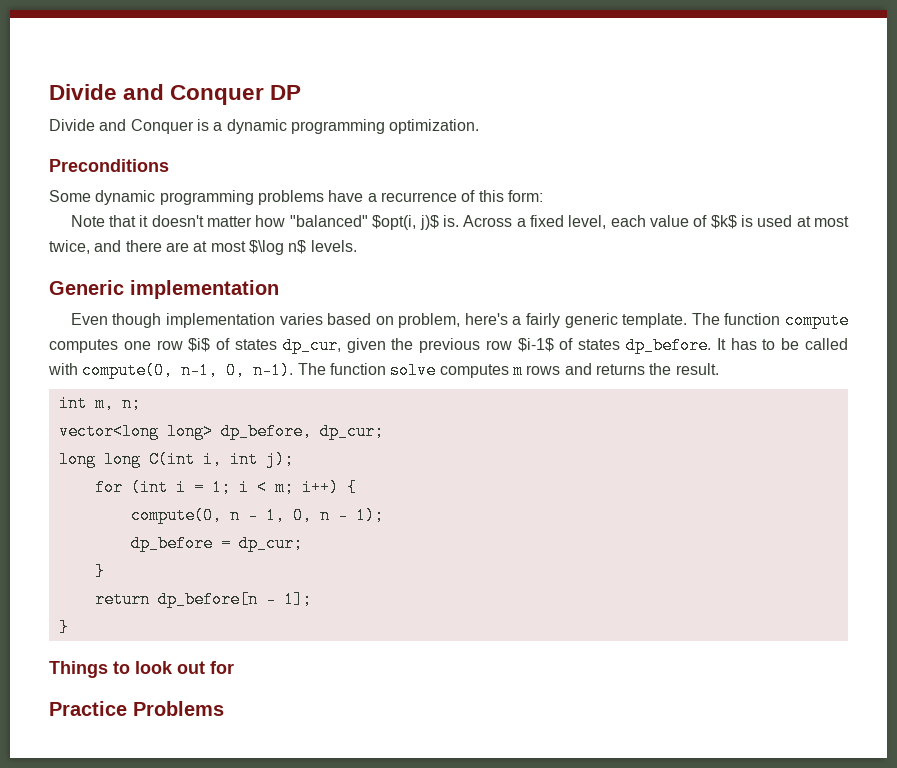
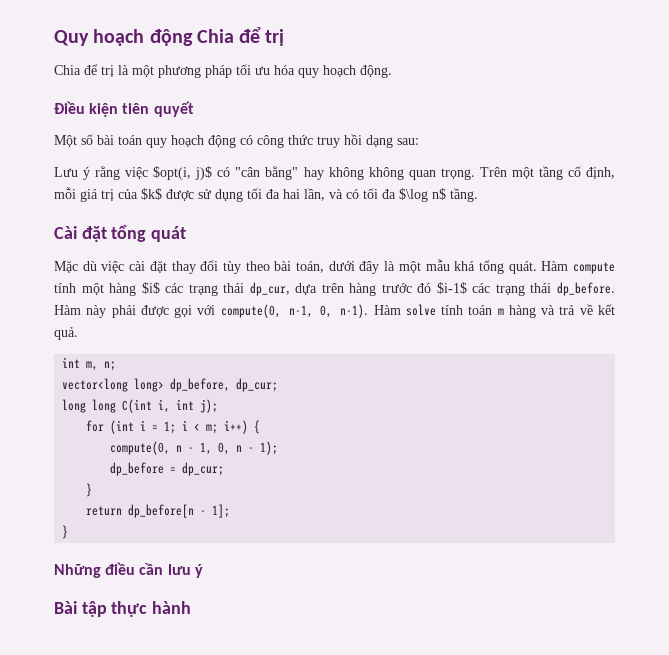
[49,84,302,105] [49,119,480,134] [49,159,169,172] [49,190,543,205] [70,215,849,230] [49,240,357,255] [49,280,279,299] [70,312,849,329] [49,337,848,354] [48,362,719,379] Divide and Conquer DP // Divide and Conquer is a dynamic programming optimization. // Preconditions // Some dynamic programming problems have a recurrence of this form: // Note that it doesn't matter how "balanced" $opt(i, j)$ is. Across a fixed level, each value of $k$ is used at most twice, and there are at most $\log n$ levels. // Generic implementation // Even though implementation varies based on problem, here's a fairly generic template. The function compute computes one row $i$ of states dp_cur, given the previous row $i-1$ of states dp_before. It has to be called with compute(0, n-1, 0, n-1). The function solve computes m rows and returns the result. -> [54,27,285,46] [54,64,392,78] [54,101,194,117] [54,134,419,148] [54,166,615,180] [54,187,478,202] [54,225,187,242] [54,259,615,274] [54,282,615,296] [54,304,615,318] [54,327,78,340] Quy hoạch động Chia để trị // Chia để trị là một phương pháp tối ưu hóa quy hoạch động. // Điều kiện tiên quyết // Một số bài toán quy hoạch động có công thức truy hồi dạng sau: // Lưu ý rằng việc $opt(i, j)$ có "cân bằng" hay không không quan trọng. Trên một tầng cố định, mỗi giá trị của $k$ được sử dụng tối đa hai lần, và có tối đa $\log n$ tầng. // Cài đặt tổng quát // Mặc dù việc cài đặt thay đổi tùy theo bài toán, dưới đây là một mẫu khá tổng quát. Hàm compute tính một hàng $i$ các trạng thái dp_cur, dựa trên hàng trước đó $i-1$ các trạng thái dp_before. Hàm này phải được gọi với compute(0, n-1, 0, n-1). Hàm solve tính toán m hàng và trả về kết quả.
[49,661,234,678] [49,701,224,716] Things to look out for // Practice Problems -> [54,562,203,578] [54,601,192,617] Những điều cần lưu ý // Bài tập thực hành

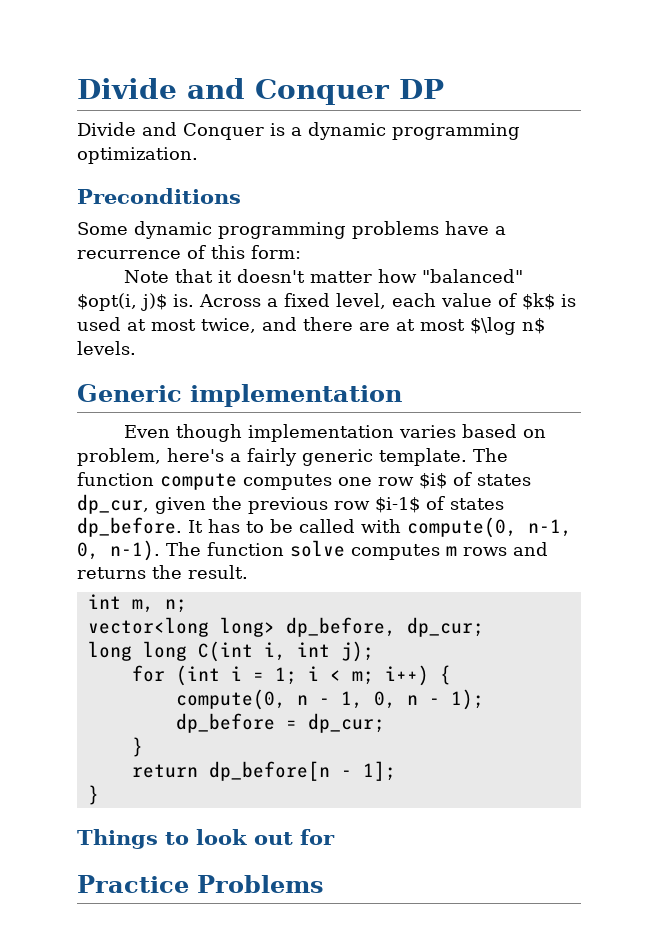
[54,27,285,46] [54,64,392,78] [54,101,194,117] [54,134,419,148] [54,166,615,180] [54,187,478,202] [54,225,187,242] [54,259,615,274] [54,282,615,296] [54,304,615,318] [54,327,78,340] Quy hoạch động Chia để trị // Chia để trị là một phương pháp tối ưu hóa quy hoạch động. // Điều kiện tiên quyết // Một số bài toán quy hoạch động có công thức truy hồi dạng sau: // Lưu ý rằng việc $opt(i, j)$ có "cân bằng" hay không không quan trọng. Trên một tầng cố định, mỗi giá trị của $k$ được sử dụng tối đa hai lần, và có tối đa $\log n$ tầng. // Cài đặt tổng quát // Mặc dù việc cài đặt thay đổi tùy theo bài toán, dưới đây là một mẫu khá tổng quát. Hàm compute tính một hàng $i$ các trạng thái dp_cur, dựa trên hàng trước đó $i-1$ các trạng thái dp_before. Hàm này phải được gọi với compute(0, n-1, 0, n-1). Hàm solve tính toán m hàng và trả về kết quả. -> [77,78,444,105] [77,122,520,140] [77,147,198,164] [77,188,241,204] [77,221,506,239] [77,245,301,259] [123,269,523,283] [77,293,576,311] [77,317,545,335] [77,341,136,355] [77,384,402,407] [123,424,546,442] [77,448,508,466] [77,472,531,490] [77,494,504,514] [77,517,572,538] [77,540,548,561] [77,565,248,579] Divide and Conquer DP // Divide and Conquer is a dynamic programming optimization. // Preconditions // Some dynamic programming problems have a recurrence of this form: // Note that it doesn't matter how "balanced" $opt(i, j)$ is. Across a fixed level, each value of $k$ is used at most twice, and there are at most $\log n$ levels. // Generic implementation // Even though implementation varies based on problem, here's a fairly generic template. The function compute computes one row $i$ of states dp_cur, given the previous row $i-1$ of states dp_before. It has to be called with compute(0, n-1, 0, n-1). The function solve computes m rows and returns the result.
[54,562,203,578] [54,601,192,617] Những điều cần lưu ý // Bài tập thực hành -> [77,829,335,849] [77,875,324,893] Things to look out for // Practice Problems

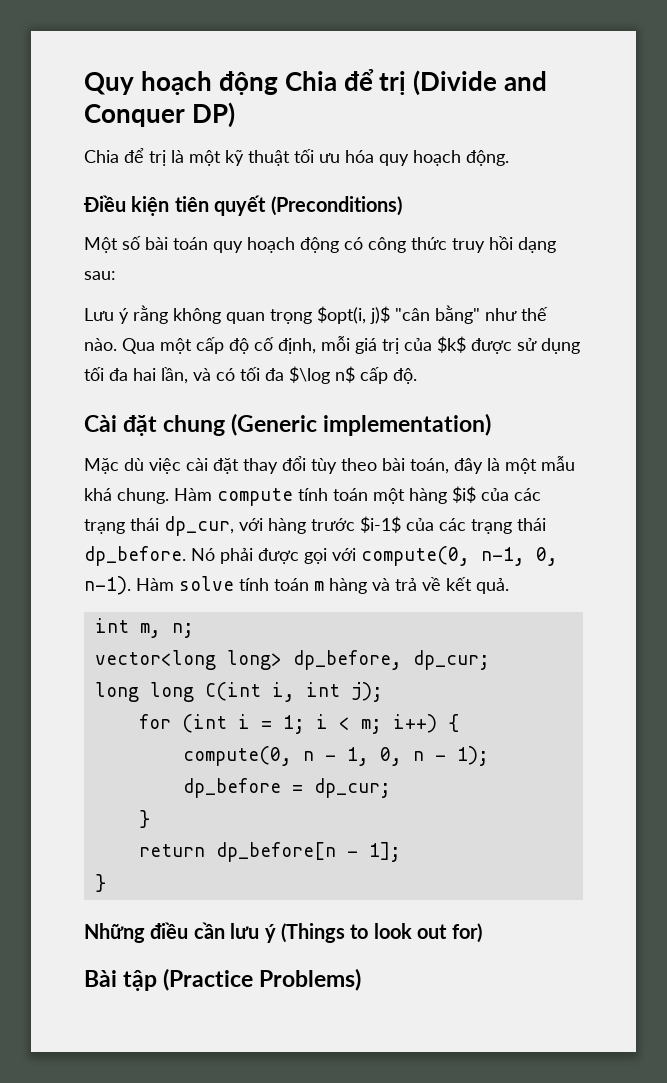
[77,78,444,105] [77,122,520,140] [77,147,198,164] [77,188,241,204] [77,221,506,239] [77,245,301,259] [123,269,523,283] [77,293,576,311] [77,317,545,335] [77,341,136,355] [77,384,402,407] [123,424,546,442] [77,448,508,466] [77,472,531,490] [77,494,504,514] [77,517,572,538] [77,540,548,561] [77,565,248,579] Divide and Conquer DP // Divide and Conquer is a dynamic programming optimization. // Preconditions // Some dynamic programming problems have a recurrence of this form: // Note that it doesn't matter how "balanced" $opt(i, j)$ is. Across a fixed level, each value of $k$ is used at most twice, and there are at most $\log n$ levels. // Generic implementation // Even though implementation varies based on problem, here's a fairly generic template. The function compute computes one row $i$ of states dp_cur, given the previous row $i-1$ of states dp_before. It has to be called with compute(0, n-1, 0, n-1). The function solve computes m rows and returns the result. -> [84,69,548,96] [84,102,235,128] [84,148,509,166] [83,195,402,216] [84,236,556,253] [84,271,116,280] [84,305,548,324] [84,336,580,354] [84,366,417,384] [84,413,492,436] [84,456,575,474] [84,486,541,506] [84,516,546,536] [84,546,558,566] [84,576,509,595] Quy hoạch động Chia để trị (Divide and Conquer DP) // Chia để trị là một kỹ thuật tối ưu hóa quy hoạch động. // Điều kiện tiên quyết (Preconditions) // Một số bài toán quy hoạch động có công thức truy hồi dạng sau: // Lưu ý rằng không quan trọng $opt(i, j)$ "cân bằng" như thế nào. Qua một cấp độ cố định, mỗi giá trị của $k$ được sử dụng tối đa hai lần, và có tối đa $\log n$ cấp độ. // Cài đặt chung (Generic implementation) // Mặc dù việc cài đặt thay đổi tùy theo bài toán, đây là một mẫu khá chung. Hàm compute tính toán một hàng $i$ của các trạng thái dp_cur, với hàng trước $i-1$ của các trạng thái dp_before. Nó phải được gọi với compute(0, n-1, 0, n-1). Hàm solve tính toán m hàng và trả về kết quả.
[77,829,335,849] [77,875,324,893] Things to look out for // Practice Problems -> [84,922,482,943] [84,968,362,991] Những điều cần lưu ý (Things to look out for) // Bài tập (Practice Problems)

